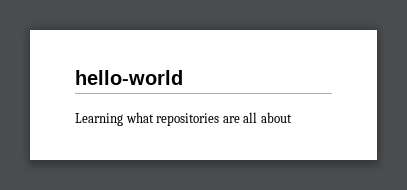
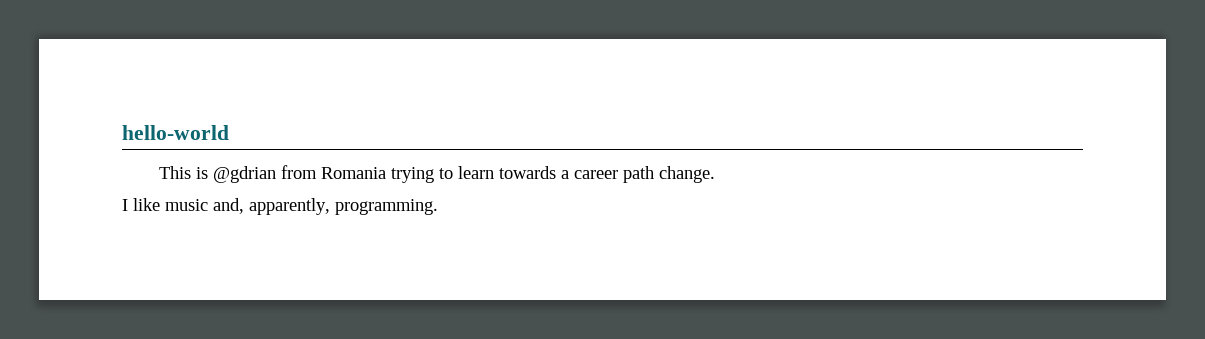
[75,112,292,126] Learning what repositories are all about -> [159,165,716,183] [122,198,438,215] This is @gdrian from Romania trying to learn towards a career path change. // I like music and, apparently, programming.

